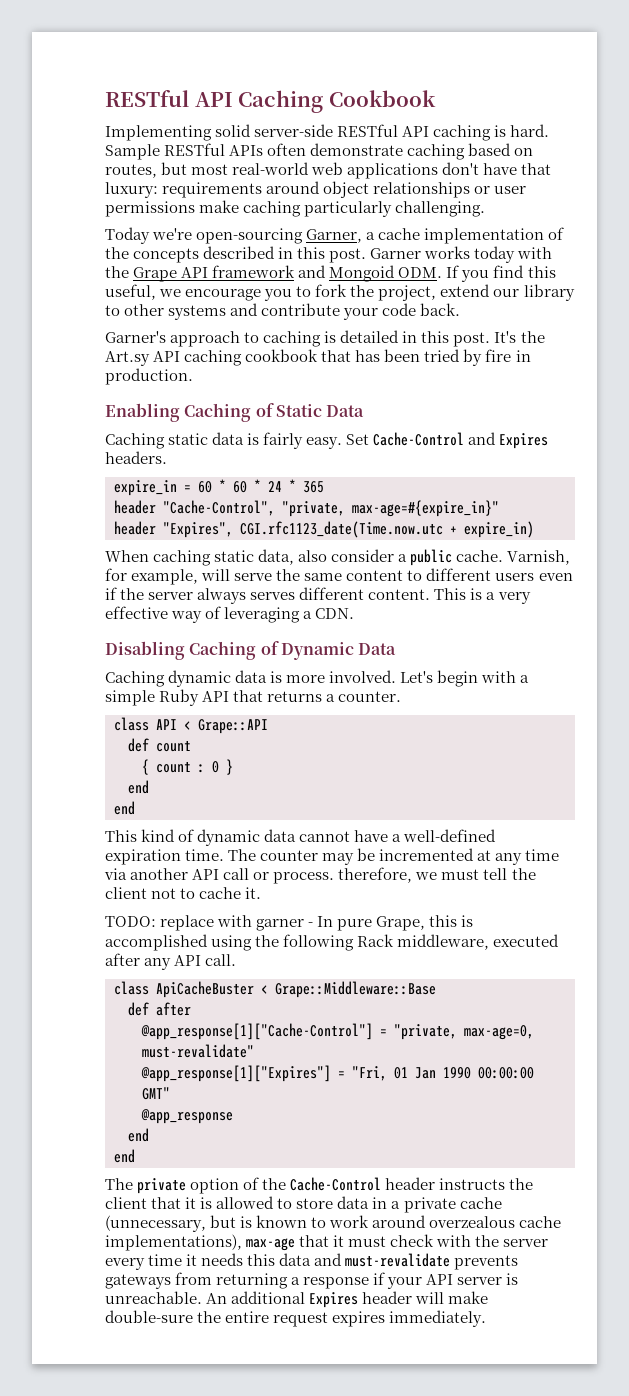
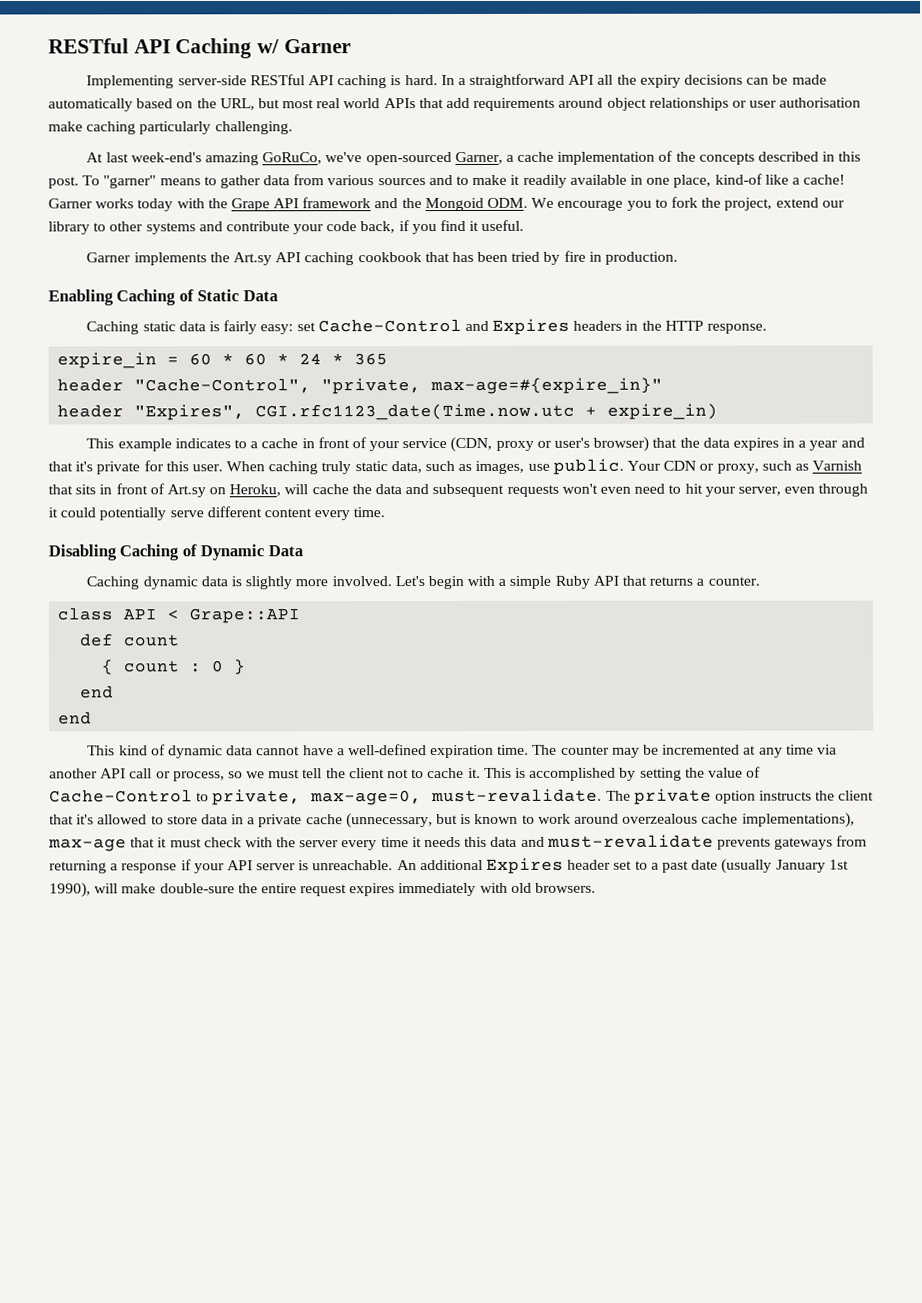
[328,90,436,107] Cookbook -> [257,39,351,54] w/ Garner
[215,124,252,137] solid -> (175, 82) none
[105,143,534,160] [105,162,552,179] [105,182,158,198] Sample RESTful APIs often demonstrate caching based on routes, but most real-world web applications don't have that luxury: -> [440,73,827,88] [48,97,471,112] In a straightforward API all the expiry decisions can be made automatically based on the URL, but most real world APIs that add
[105,201,195,217] permissions -> [779,97,862,108] authorisation
[105,227,304,244] Today we're open-sourcing -> [86,152,452,166] At last week-end's amazing GoRuCo, we've open-sourced
(367, 255) none -> [82,173,846,189] To "garner" means to gather data from various sources and to make it readily available in one place, kind-of like a cache!
(327, 271) none -> [401,198,422,209] the
[446,265,556,282] [105,284,182,300] If you find this useful, we -> [531,197,555,208] We
[420,303,461,316] [105,330,517,347] back. // Garner's approach to caching is detailed in this post. It's -> [360,219,525,235] [86,252,207,266] back, if you find it useful. // Garner implements
[306,434,370,449] easy. Set -> [260,322,316,335] easy: set
[105,451,167,464] headers. -> [573,320,767,334] headers in the HTTP response.
(534, 529) none -> [86,436,865,453] [48,460,223,475] This example indicates to a cache in front of your service (CDN, proxy or user's browser) that the data expires in a year and that it's private for this user.
(212, 558) none -> [321,461,352,475] truly
[298,549,571,566] [105,568,573,585] [105,587,531,604] [105,606,355,623] also consider a public cache. Varnish, for example, will serve the same content to different users even if the server always serves different content. This is a very effective way of leveraging a CDN. -> [425,458,863,475] [48,483,869,498] [48,506,386,521] such as images, use public. Your CDN or proxy, such as Varnish that sits in front of Art.sy on Heroku, will cache the data and subsequent requests won't even need to hit your server, even through it could potentially serve different content every time.
(283, 677) none -> [245,576,293,590] slightly
[273,867,413,884] process. therefore, -> [172,771,243,782] process, so
[105,915,474,931] [105,934,560,951] [105,953,237,970] [114,981,436,998] [128,1002,191,1016] [141,1023,534,1040] [142,1044,254,1058] [141,1065,534,1082] [142,1087,170,1100] [141,1109,233,1124] [128,1128,149,1142] [114,1149,135,1163] [105,1177,436,1194] // TODO: replace with garner - In pure Grape, this is accomplished using the following Rack middleware, executed after any API call. // class ApiCacheBuster < Grape::Middleware::Base // def after // @app_response[1]["Cache-Control"] = "private, max-age=0, must-revalidate" // @app_response[1]["Expires"] = "Fri, 01 Jan 1990 00:00:00 GMT" // @app_response // end // end // The private option of the Cache-Control header -> [483,766,762,781] [49,788,756,806] This is accomplished by setting the value of Cache-Control to private, max-age=0, must-revalidate. The private option
[185,1197,213,1209] it is -> [76,814,95,825] it's
(413, 1297) none -> [613,858,849,874] [49,882,91,898] set to a past date (usually January 1st 1990),
[389,1310,487,1327] immediately. -> [398,882,597,897] immediately with old browsers.

